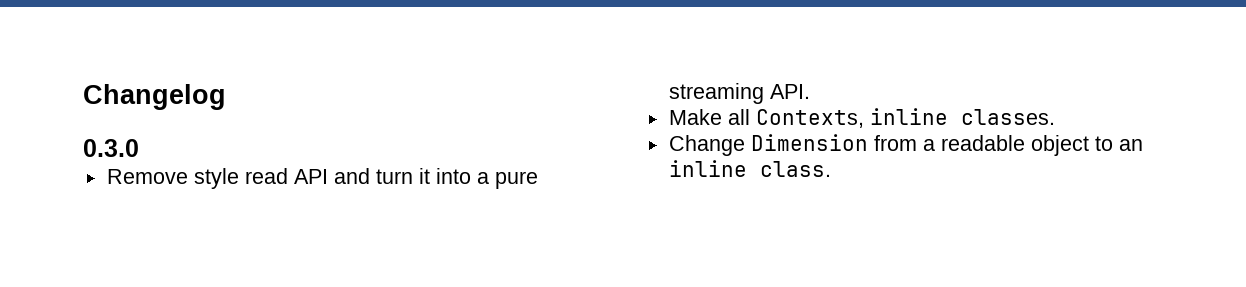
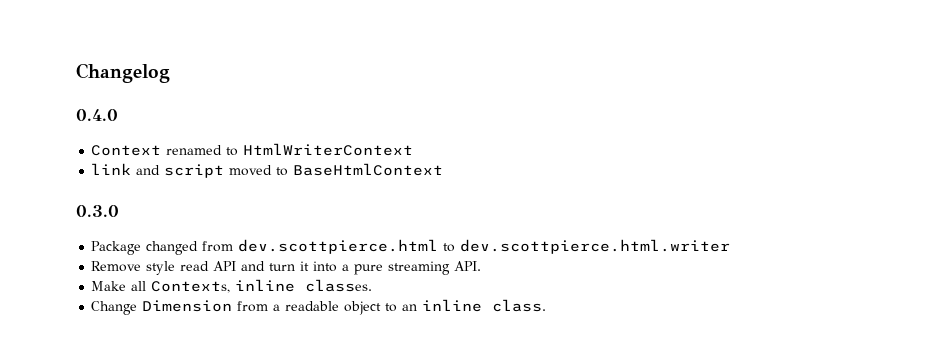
[83,139,139,157] 0.3.0 -> [76,109,118,121] [91,143,414,156] [91,163,444,178] [76,205,119,217] [91,239,731,255] 0.4.0 // Context renamed to HtmlWriterContext // link and script moved to BaseHtmlContext // 0.3.0 // Package changed from dev.scottpierce.html to dev.scottpierce.html.writer

